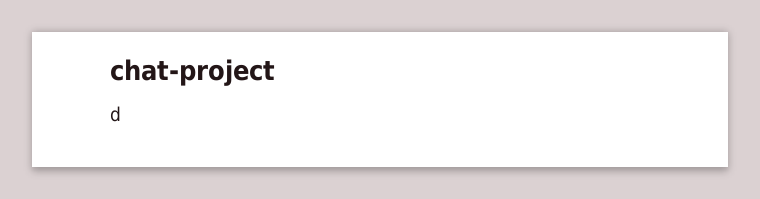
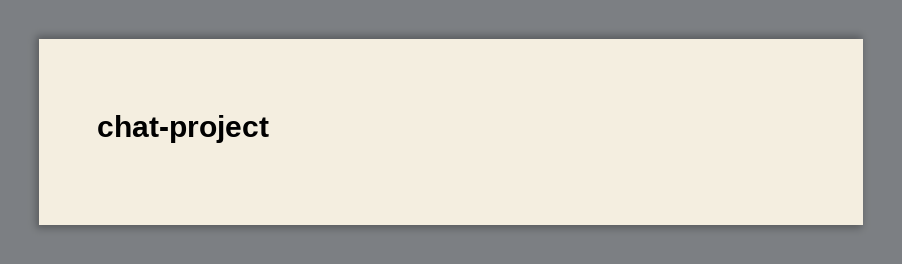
[110,106,121,122] // d -> (269, 129) none

